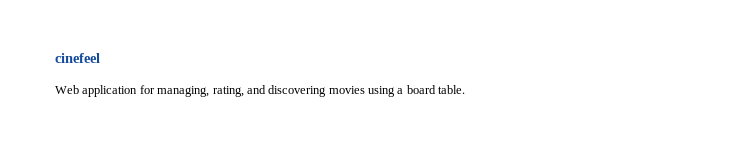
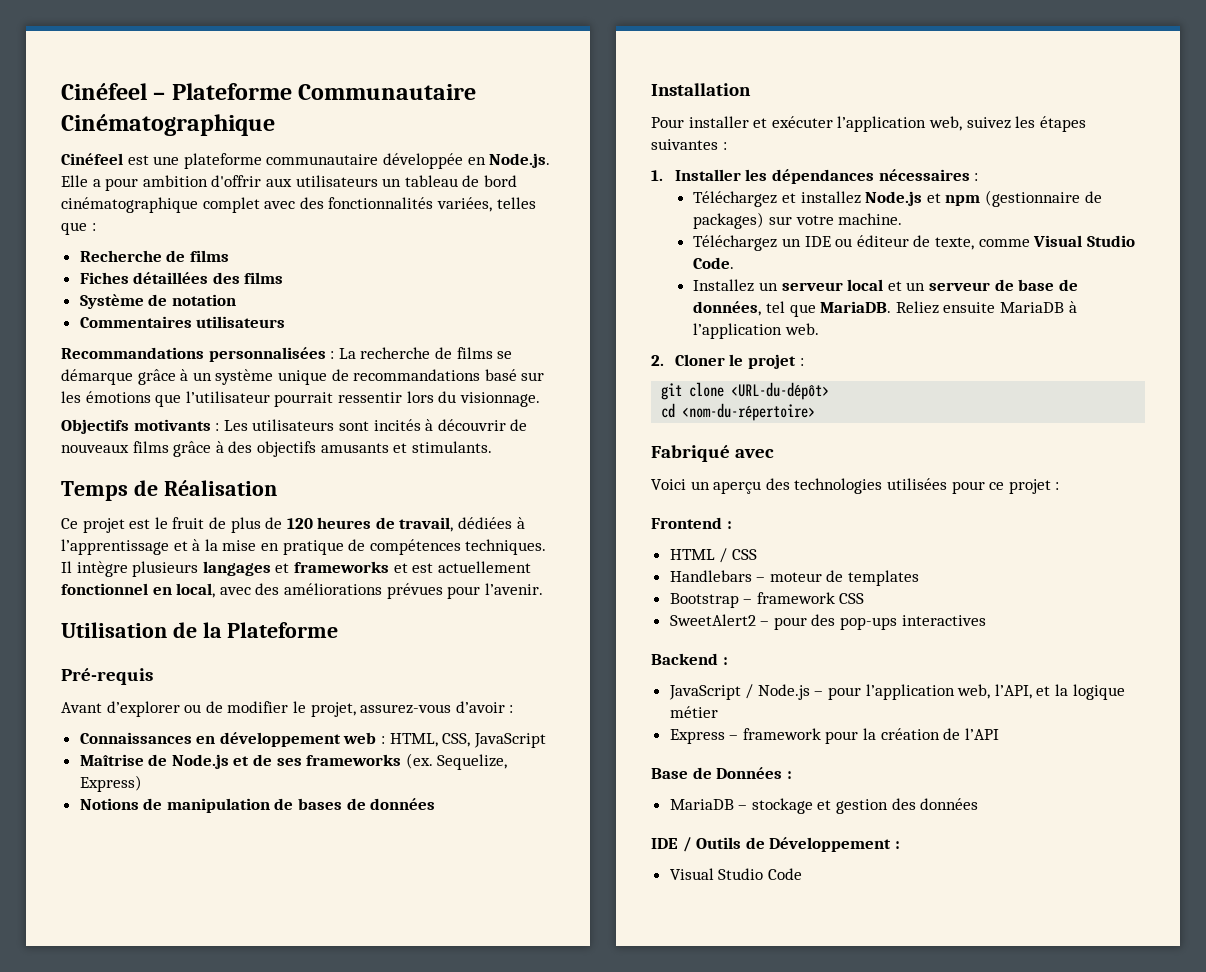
[55,53,100,63] [55,85,466,97] cinefeel // Web application for managing, rating, and discovering movies using a board table. -> [61,83,477,100] [61,114,275,136] [61,153,551,169] [61,175,517,191] [61,197,536,213] [61,222,96,235] [79,250,229,262] [79,272,284,284] [79,294,236,309] [79,316,286,328] [61,347,513,362] [61,369,545,385] [61,391,540,407] [61,419,528,434] [61,441,492,457] [61,480,277,501] [61,517,525,533] [61,539,547,555] [61,561,531,577] [61,583,543,599] [61,622,339,638] [61,668,153,685] [61,701,514,717] [79,732,546,748] [79,753,508,770] [79,775,142,792] [79,798,436,813] [651,83,751,96] [651,116,1086,132] [651,139,727,150] [651,169,979,184] [693,190,1102,207] [693,212,903,229] [693,235,1135,251] [693,257,735,269] [693,279,1078,292] [693,301,1077,317] [693,323,820,339] [651,354,804,369] [661,382,830,400] [661,403,816,421] [651,445,775,462] [651,478,1060,494] [651,517,732,529] [669,548,757,563] [669,570,920,586] [669,592,865,608] [669,614,986,630] [651,653,728,665] [668,684,1125,700] [669,706,718,718] [669,728,999,744] [651,767,792,779] [669,798,979,814] [651,837,900,852] [669,868,802,880] Cinéfeel – Plateforme Communautaire Cinématographique // Cinéfeel est une plateforme communautaire développée en Node.js. Elle a pour ambition d'offrir aux utilisateurs un tableau de bord cinématographique complet avec des fonctionnalités variées, telles que : // Recherche de films // Fiches détaillées des films // Système de notation // Commentaires utilisateurs // Recommandations personnalisées : La recherche de films se démarque grâce à un système unique de recommandations basé sur les émotions que l’utilisateur pourrait ressentir lors du visionnage. // Objectifs motivants : Les utilisateurs sont incités à découvrir de nouveaux films grâce à des objectifs amusants et stimulants. // Temps de Réalisation // Ce projet est le fruit de plus de 120 heures de travail, dédiées à l’apprentissage et à la mise en pratique de compétences techniques. Il intègre plusieurs langages et frameworks et est actuellement fonctionnel en local, avec des améliorations prévues pour l’avenir. // Utilisation de la Plateforme // Pré-requis // Avant d’explorer ou de modifier le projet, assurez-vous d’avoir : // Connaissances en développement web : HTML, CSS, JavaScript // Maîtrise de Node.js et de ses frameworks (ex. Sequelize, Express) // Notions de manipulation de bases de données // Installation // Pour installer et exécuter l’application web, suivez les étapes suivantes : // 1. Installer les dépendances nécessaires : // Téléchargez et installez Node.js et npm (gestionnaire de packages) sur votre machine. // Téléchargez un IDE ou éditeur de texte, comme Visual Studio Code. // Installez un serveur local et un serveur de base de données, tel que MariaDB. Reliez ensuite MariaDB à l’application web. // 2. Cloner le projet : // git clone <URL-du-dépôt> // cd <nom-du-répertoire> // Fabriqué avec // Voici un aperçu des technologies utilisées pour ce projet : // Frontend : // HTML / CSS // Handlebars – moteur de templates // Bootstrap – framework CSS // SweetAlert2 – pour des pop-ups interactives // Backend : // JavaScript / Node.js – pour l’application web, l’API, et la logique métier // Express – framework pour la création de l’API // Base de Données : // MariaDB – stockage et gestion des données // IDE / Outils de Développement : // Visual Studio Code

